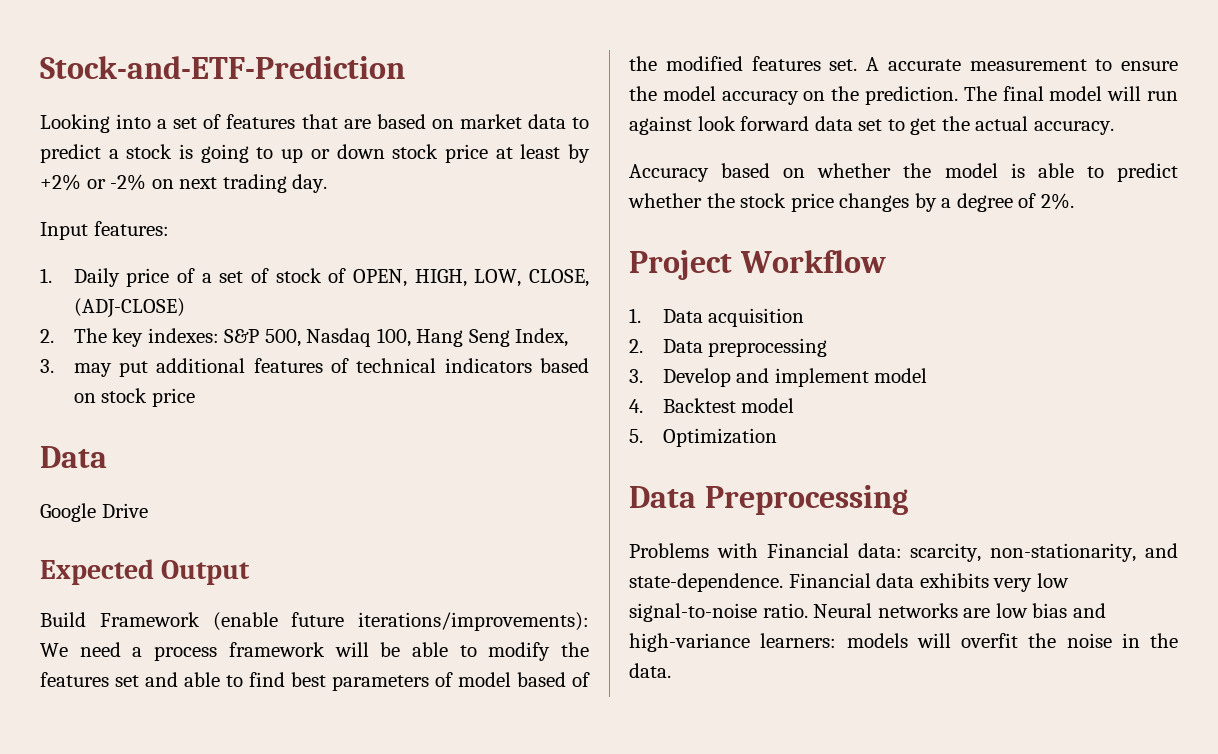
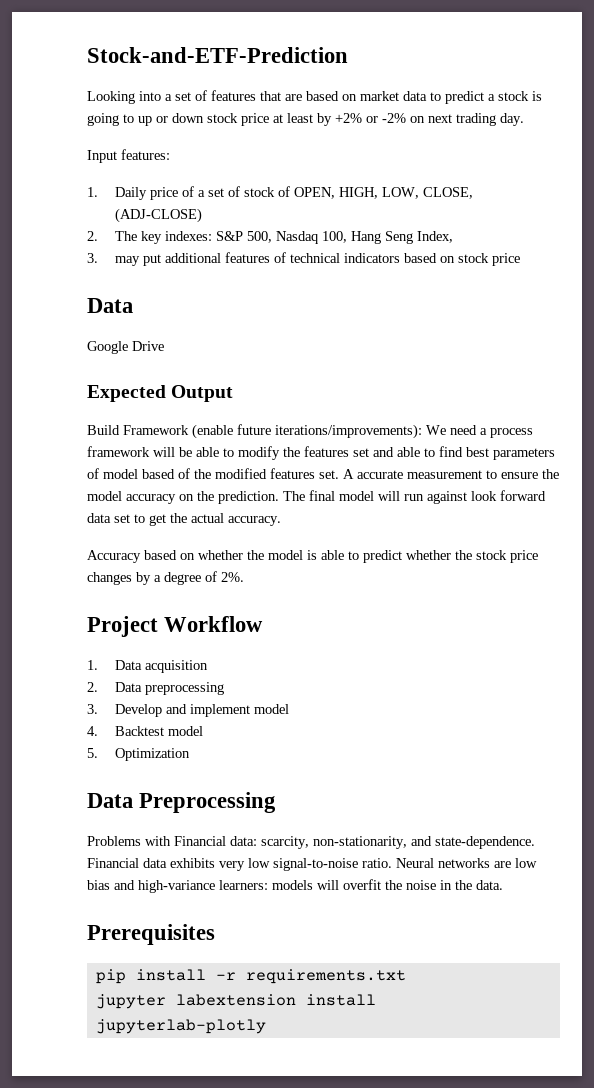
(671, 670) none -> [87,924,215,945] [95,969,406,984] [95,994,376,1009] [95,1019,266,1034] // Prerequisites // pip install -r requirements.txt // jupyter labextension install jupyterlab-plotly

